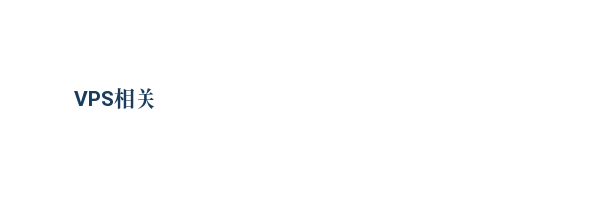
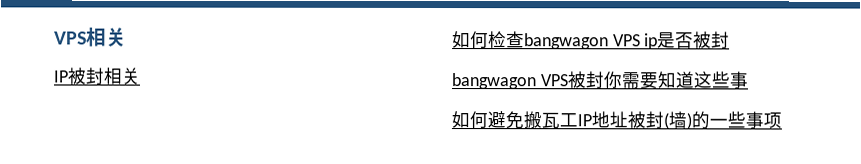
(156, 98) none -> [53,67,141,85] [452,31,731,50] [451,71,749,90] [451,111,782,130] // IP被封相关 // 如何检查bangwagon VPS ip是否被封 // bangwagon VPS被封你需要知道这些事 // 如何避免搬瓦工IP地址被封(墙)的一些事项

